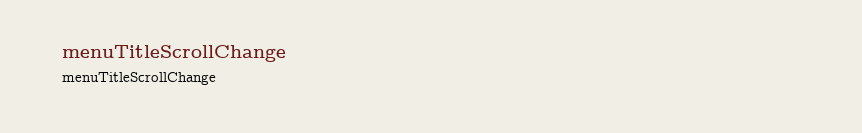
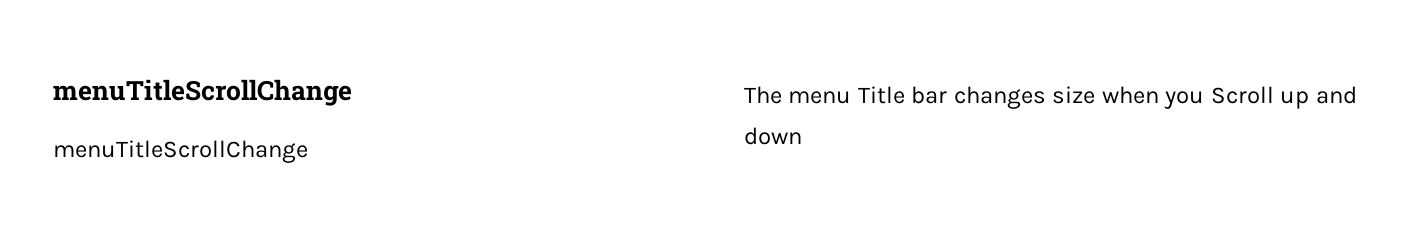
(216, 78) none -> [744,86,1357,109] [744,127,802,145] // The menu Title bar changes size when you Scroll up and down

